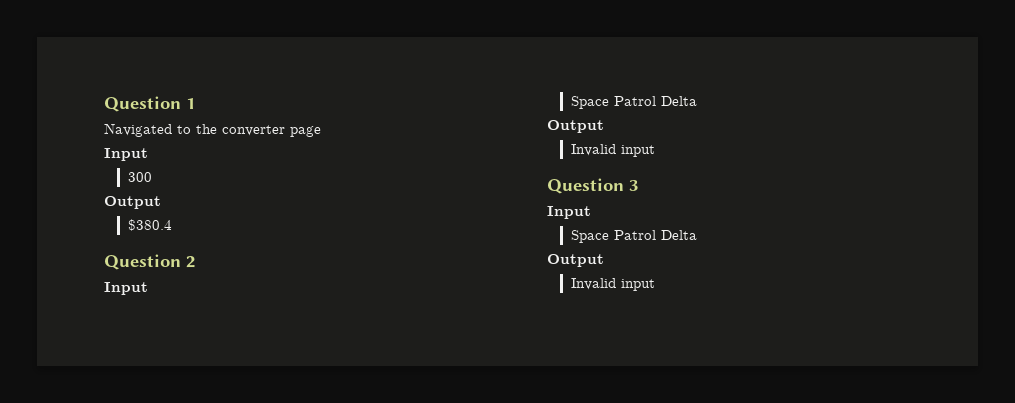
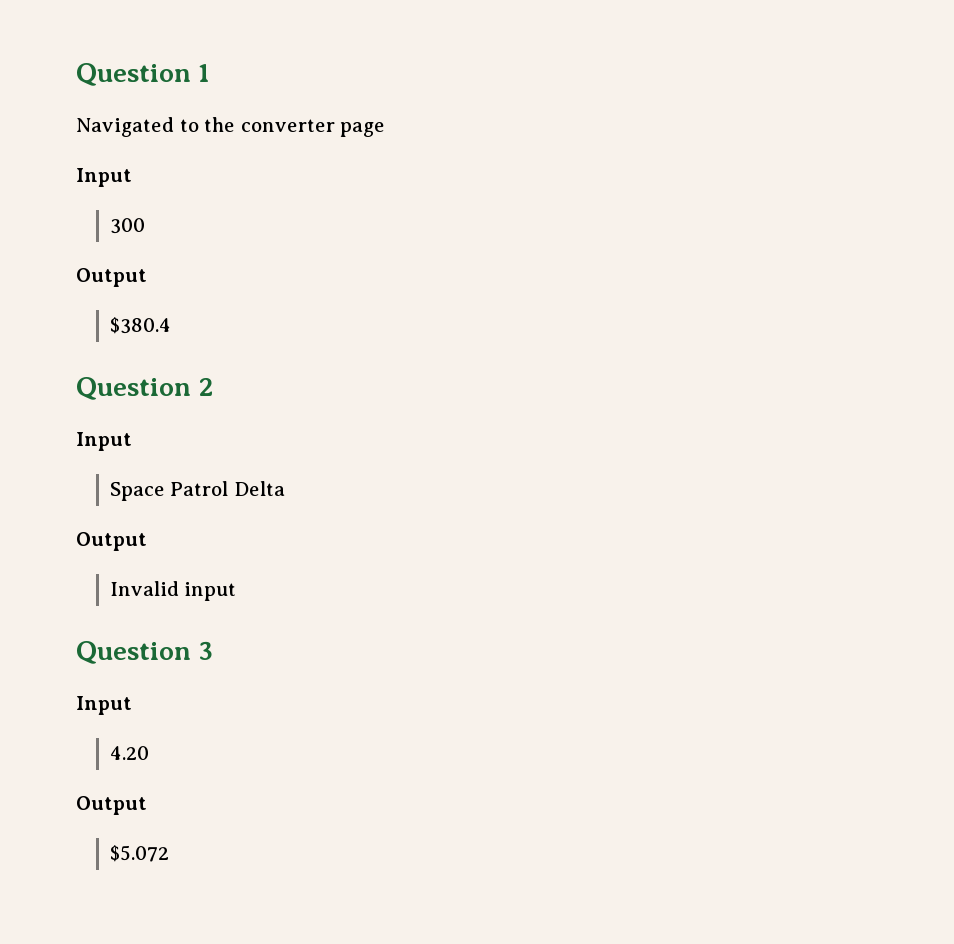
[570,230,697,243] [547,254,604,267] [570,278,655,291] Space Patrol Delta // Output // Invalid input -> [109,746,149,760] [76,796,147,815] [109,845,169,862] 4.20 // Output // $5.072

